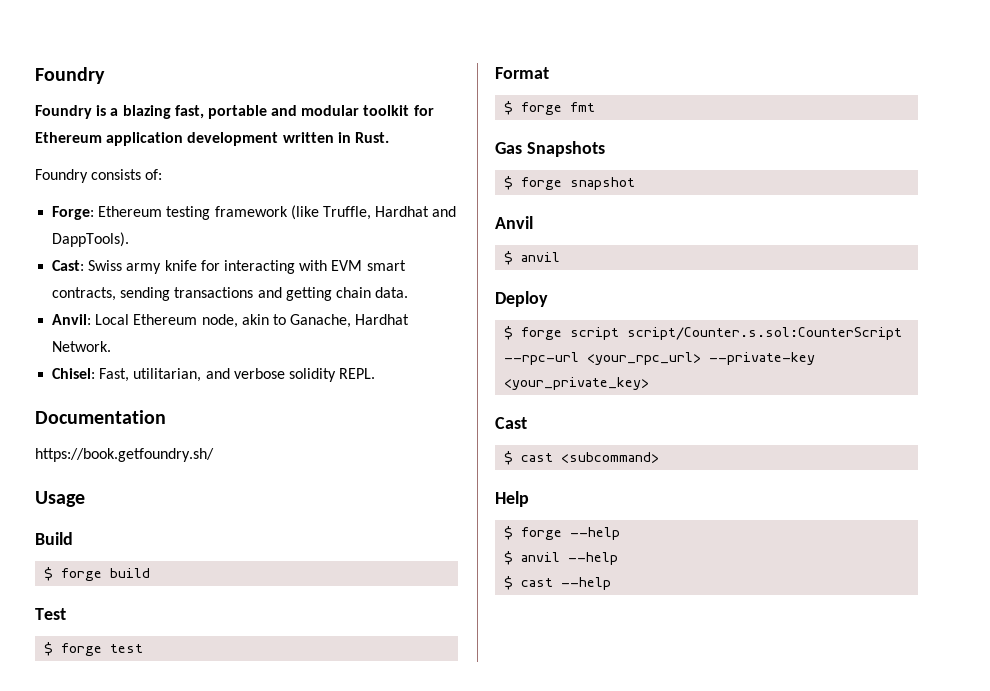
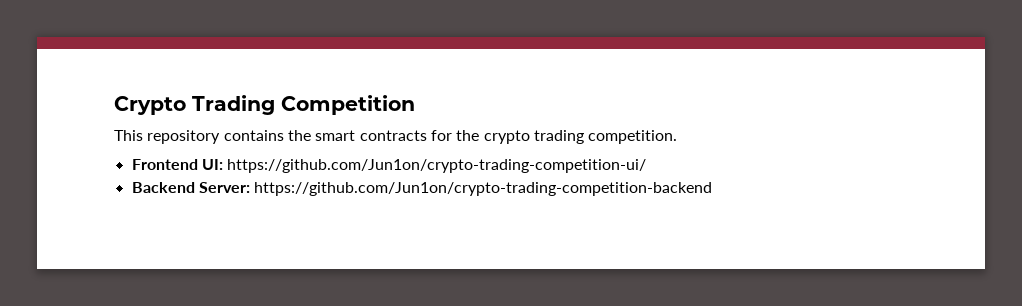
[35,67,105,84] [35,105,434,119] [35,132,389,146] [35,169,163,183] [52,205,457,220] [52,232,130,247] [52,260,406,274] [52,287,409,301] [52,314,410,328] [52,341,112,352] [52,368,376,382] [35,410,166,424] [35,448,214,462] [35,491,85,507] [35,532,73,545] [44,567,151,581] [35,608,66,620] [44,642,144,656] [495,67,549,79] [504,101,596,115] [495,141,605,157] [504,176,636,190] [495,216,533,229] [504,251,561,265] [495,291,548,307] [504,326,903,340] [504,352,816,365] [504,377,650,390] [495,417,527,429] [504,451,660,465] [495,491,529,507] [504,526,621,540] [504,551,619,565] [504,576,612,590] Foundry // Foundry is a blazing fast, portable and modular toolkit for Ethereum application development written in Rust. // Foundry consists of: // Forge: Ethereum testing framework (like Truffle, Hardhat and DappTools). // Cast: Swiss army knife for interacting with EVM smart contracts, sending transactions and getting chain data. // Anvil: Local Ethereum node, akin to Ganache, Hardhat Network. // Chisel: Fast, utilitarian, and verbose solidity REPL. // Documentation // https://book.getfoundry.sh/ // Usage // Build // $ forge build // Test // $ forge test // Format // $ forge fmt // Gas Snapshots // $ forge snapshot // Anvil // $ anvil // Deploy // $ forge script script/Counter.s.sol:CounterScript --rpc-url <your_rpc_url> --private-key <your_private_key> // Cast // $ cast <subcommand> // Help // $ forge --help // $ anvil --help // $ cast --help -> [114,95,415,115] [114,130,678,144] [131,159,647,173] [131,182,713,196] Crypto Trading Competition // This repository contains the smart contracts for the crypto trading competition. // Frontend UI: https://github.com/Jun1on/crypto-trading-competition-ui/ // Backend Server: https://github.com/Jun1on/crypto-trading-competition-backend

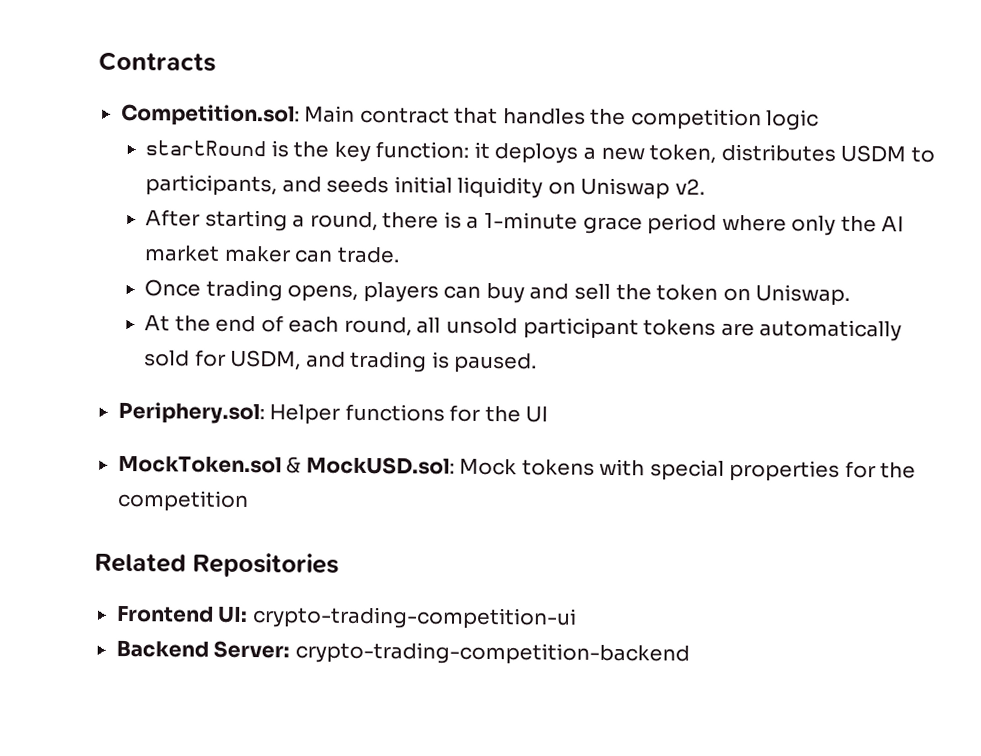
[114,95,415,115] [114,130,678,144] Crypto Trading Competition // This repository contains the smart contracts for the crypto trading competition. -> [98,51,216,72] [120,103,820,131] [145,140,935,164] [145,174,706,200] [145,209,905,236] [144,245,400,264] [144,279,851,306] [144,315,903,342] [144,349,538,374] [117,401,549,425] [117,455,917,482] [116,489,249,513] [94,552,339,578] Contracts // Competition.sol: Main contract that handles the competition logic // startRound is the key function: it deploys a new token, distributes USDM to participants, and seeds initial liquidity on Uniswap v2. // After starting a round, there is a 1-minute grace period where only the AI market maker can trade. // Once trading opens, players can buy and sell the token on Uniswap. // At the end of each round, all unsold participant tokens are automatically sold for USDM, and trading is paused. // Periphery.sol: Helper functions for the UI // MockToken.sol & MockUSD.sol: Mock tokens with special properties for the competition // Related Repositories
[227,159,647,173] https://github.com/Jun1on/crypto-trading-competition-ui/ -> [251,606,577,630] crypto-trading-competition-ui
[254,182,713,196] https://github.com/Jun1on/crypto-trading-competition-backend -> [294,641,690,666] crypto-trading-competition-backend

